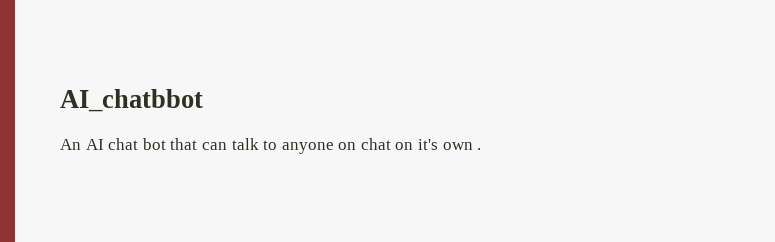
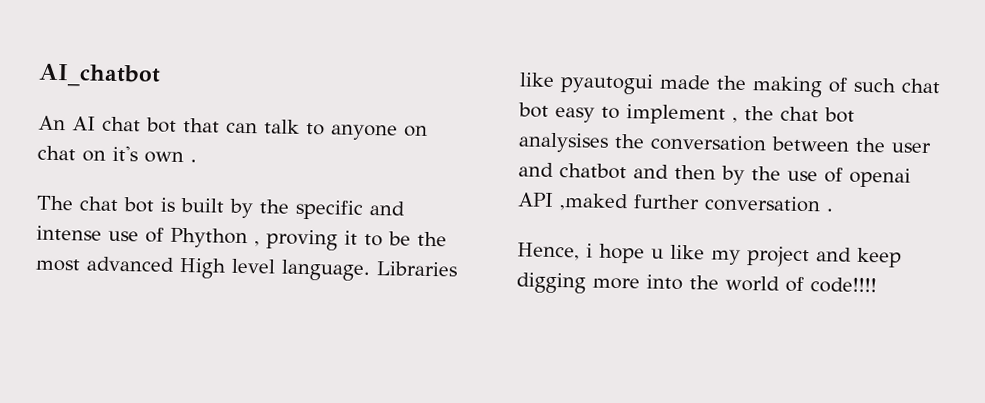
[60,89,203,112] AI_chatbbot -> [38,63,161,88] AI_chatbot
(482, 149) none -> [36,195,405,220] [36,225,447,251] [35,256,458,282] [519,72,941,98] [518,102,855,125] [518,132,931,154] [518,162,911,188] [517,192,833,213] [517,242,902,268] [516,272,877,294] // The chat bot is built by the specific and intense use of Phython , proving it to be the most advanced High level language. Libraries like pyautogui made the making of such chat bot easy to implement , the chat bot analysises the conversation between the user and chatbot and then by the use of openai API ,maked further conversation . // Hence, i hope u like my project and keep digging more into the world of code!!!!

